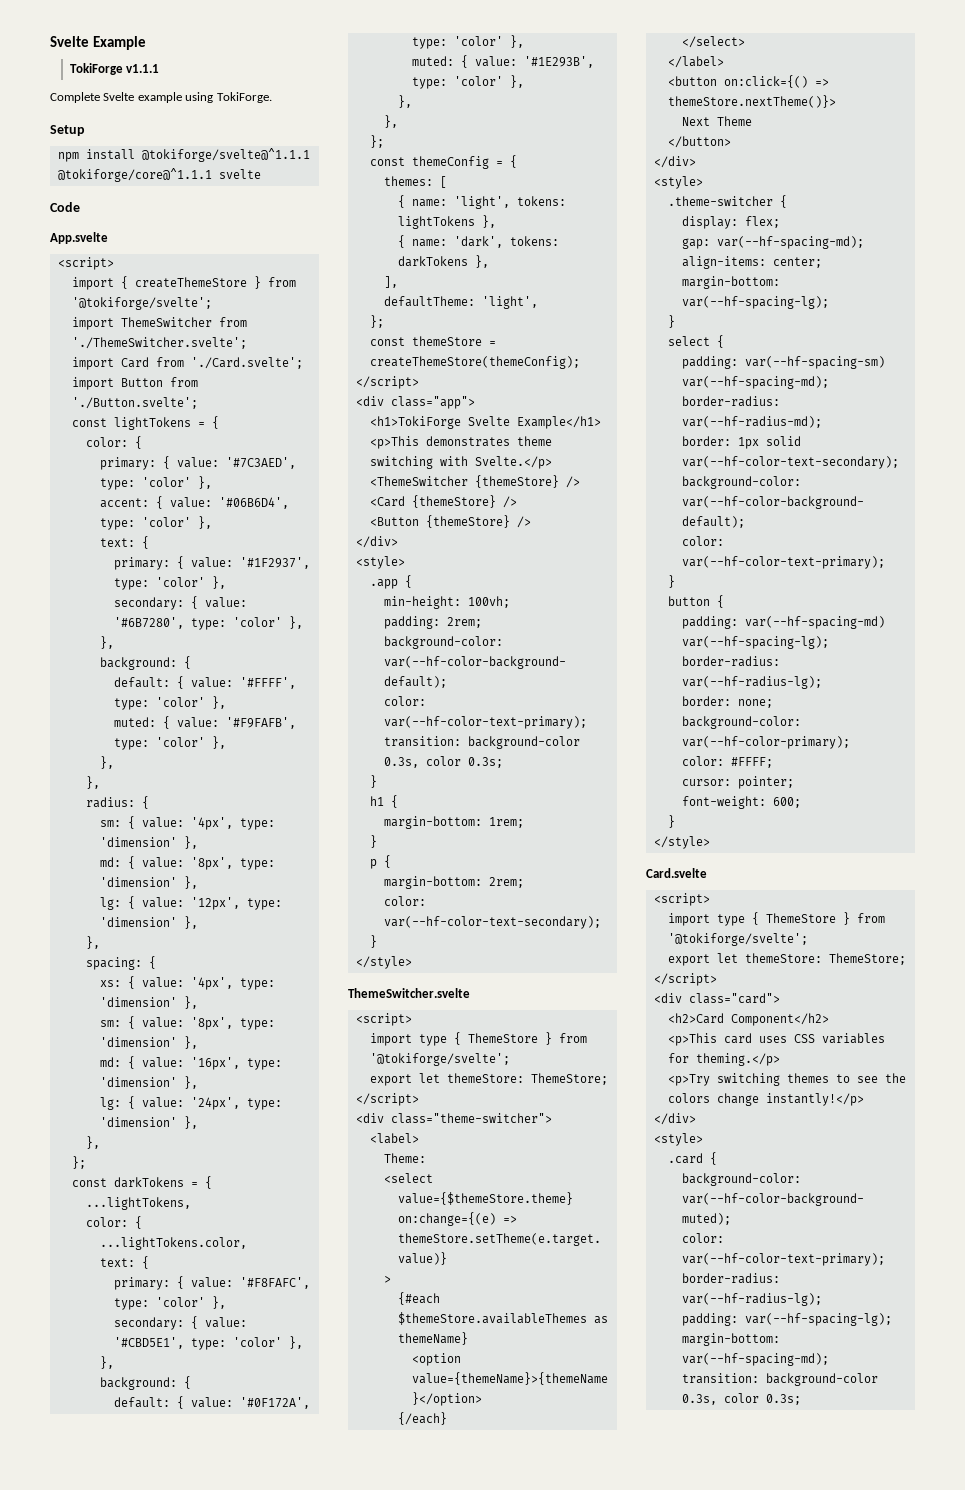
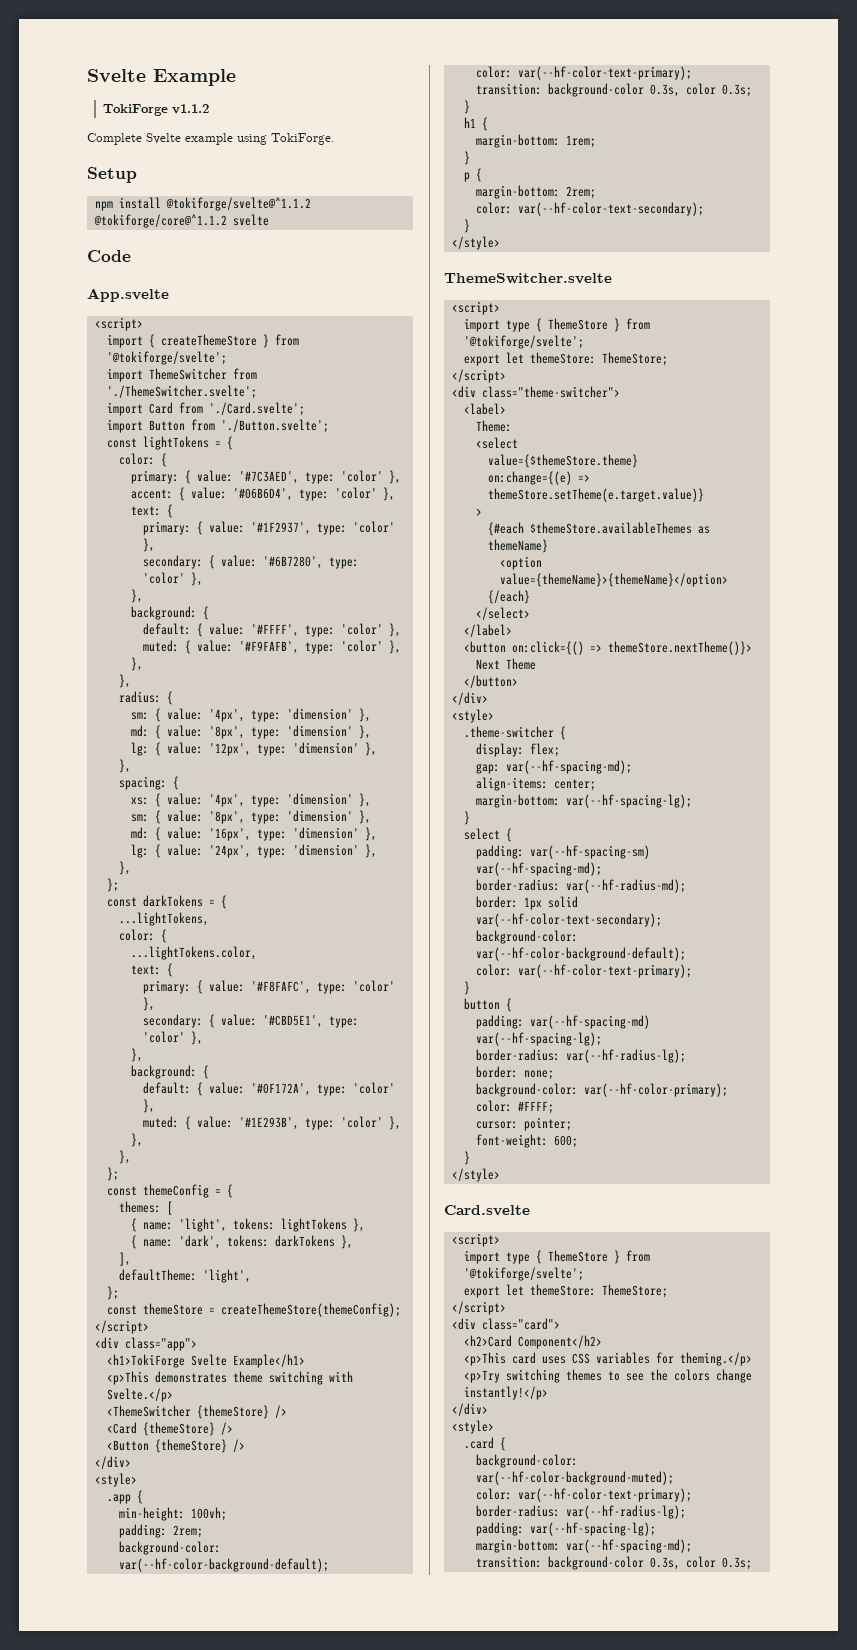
[125,64,159,73] v1.1.1 -> [172,104,210,114] v1.1.2
[141,148,310,162] [57,168,212,182] @tokiforge/svelte@^1.1.1 @tokiforge/core@^1.1.1 -> [165,197,311,211] [93,214,227,228] @tokiforge/svelte@^1.1.2 @tokiforge/core@^1.1.2

